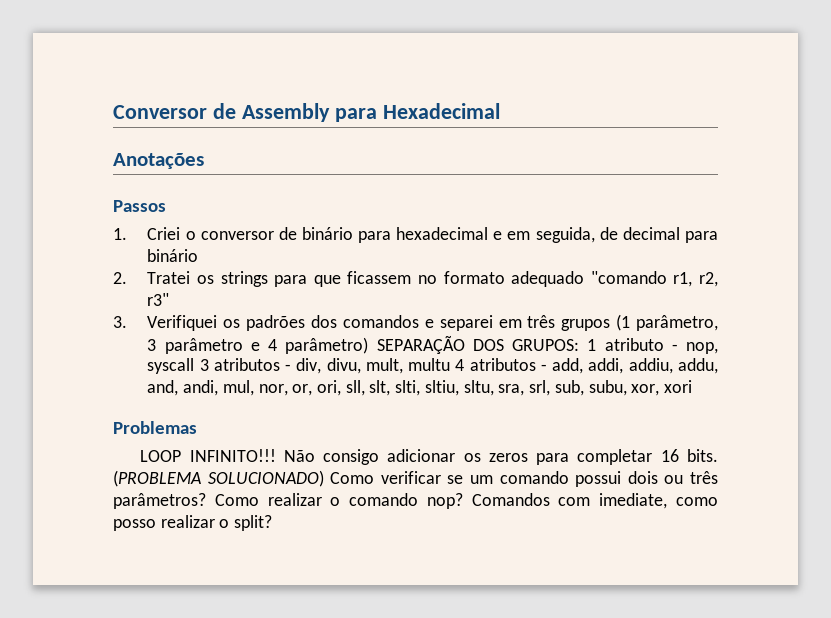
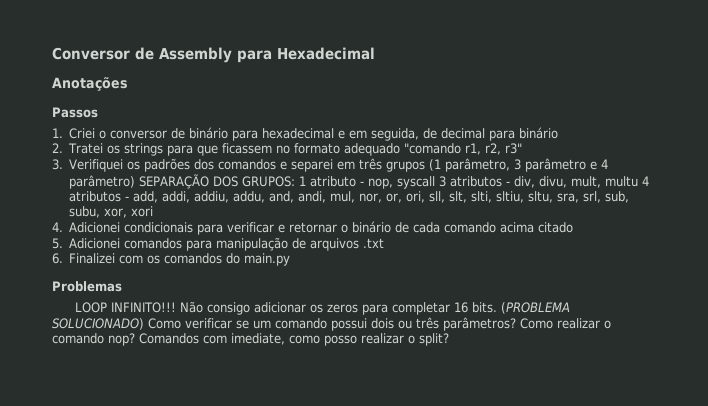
(692, 386) none -> [52,221,574,235] [52,237,385,251] [52,253,291,266] // 4. Adicionei condicionais para verificar e retornar o binário de cada comando acima citado // 5. Adicionei comandos para manipulação de arquivos .txt // 6. Finalizei com os comandos do main.py

